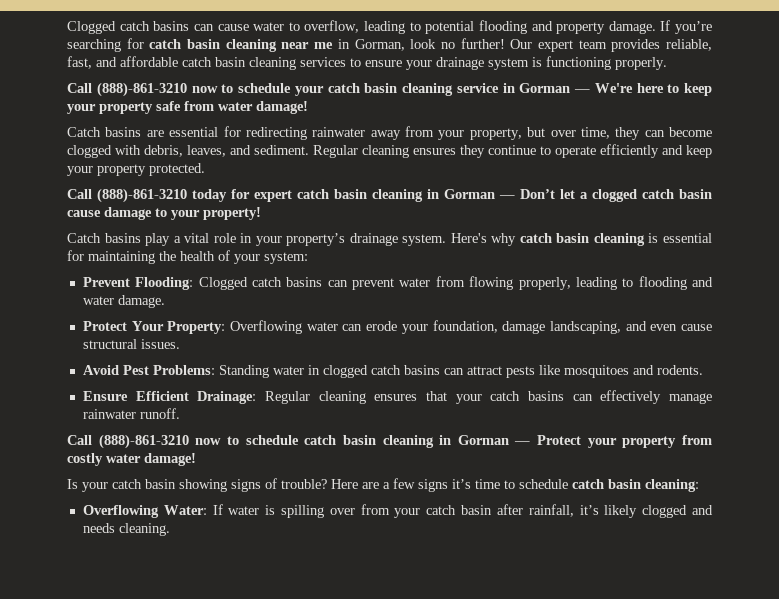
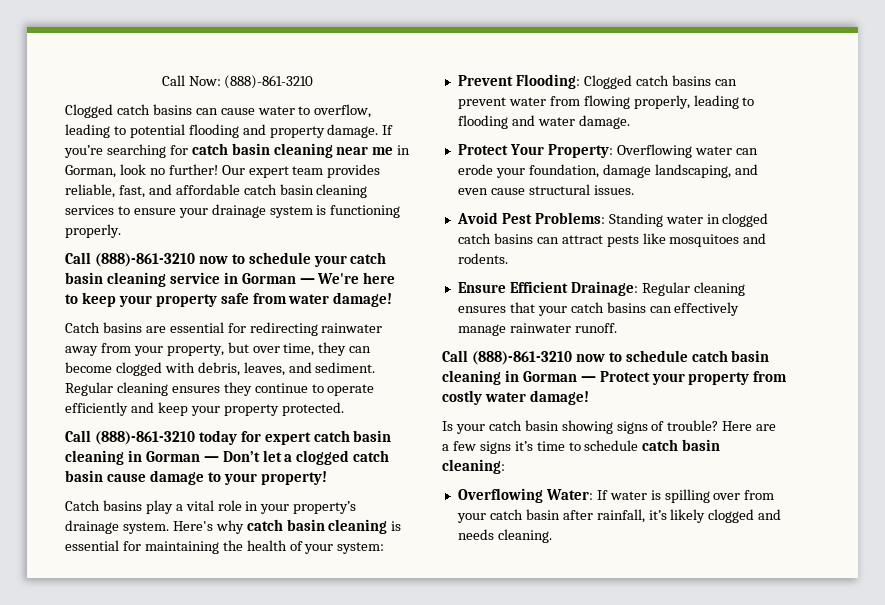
(67, 27) none -> [161,75,314,89] Call Now: (888)-861-3210 //

